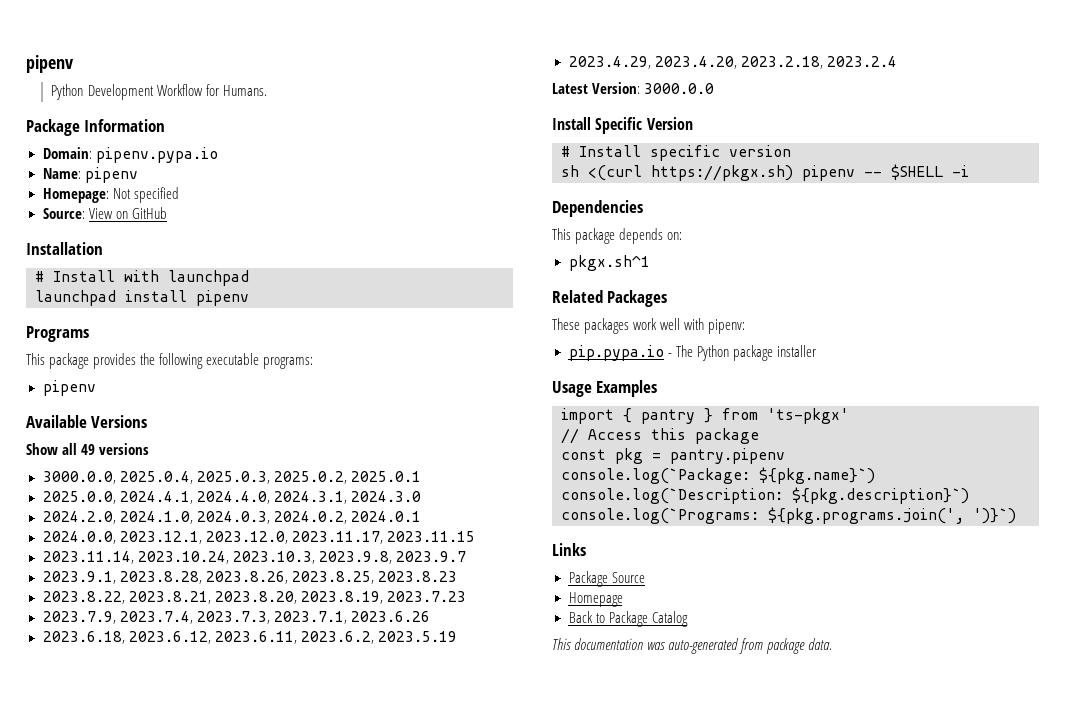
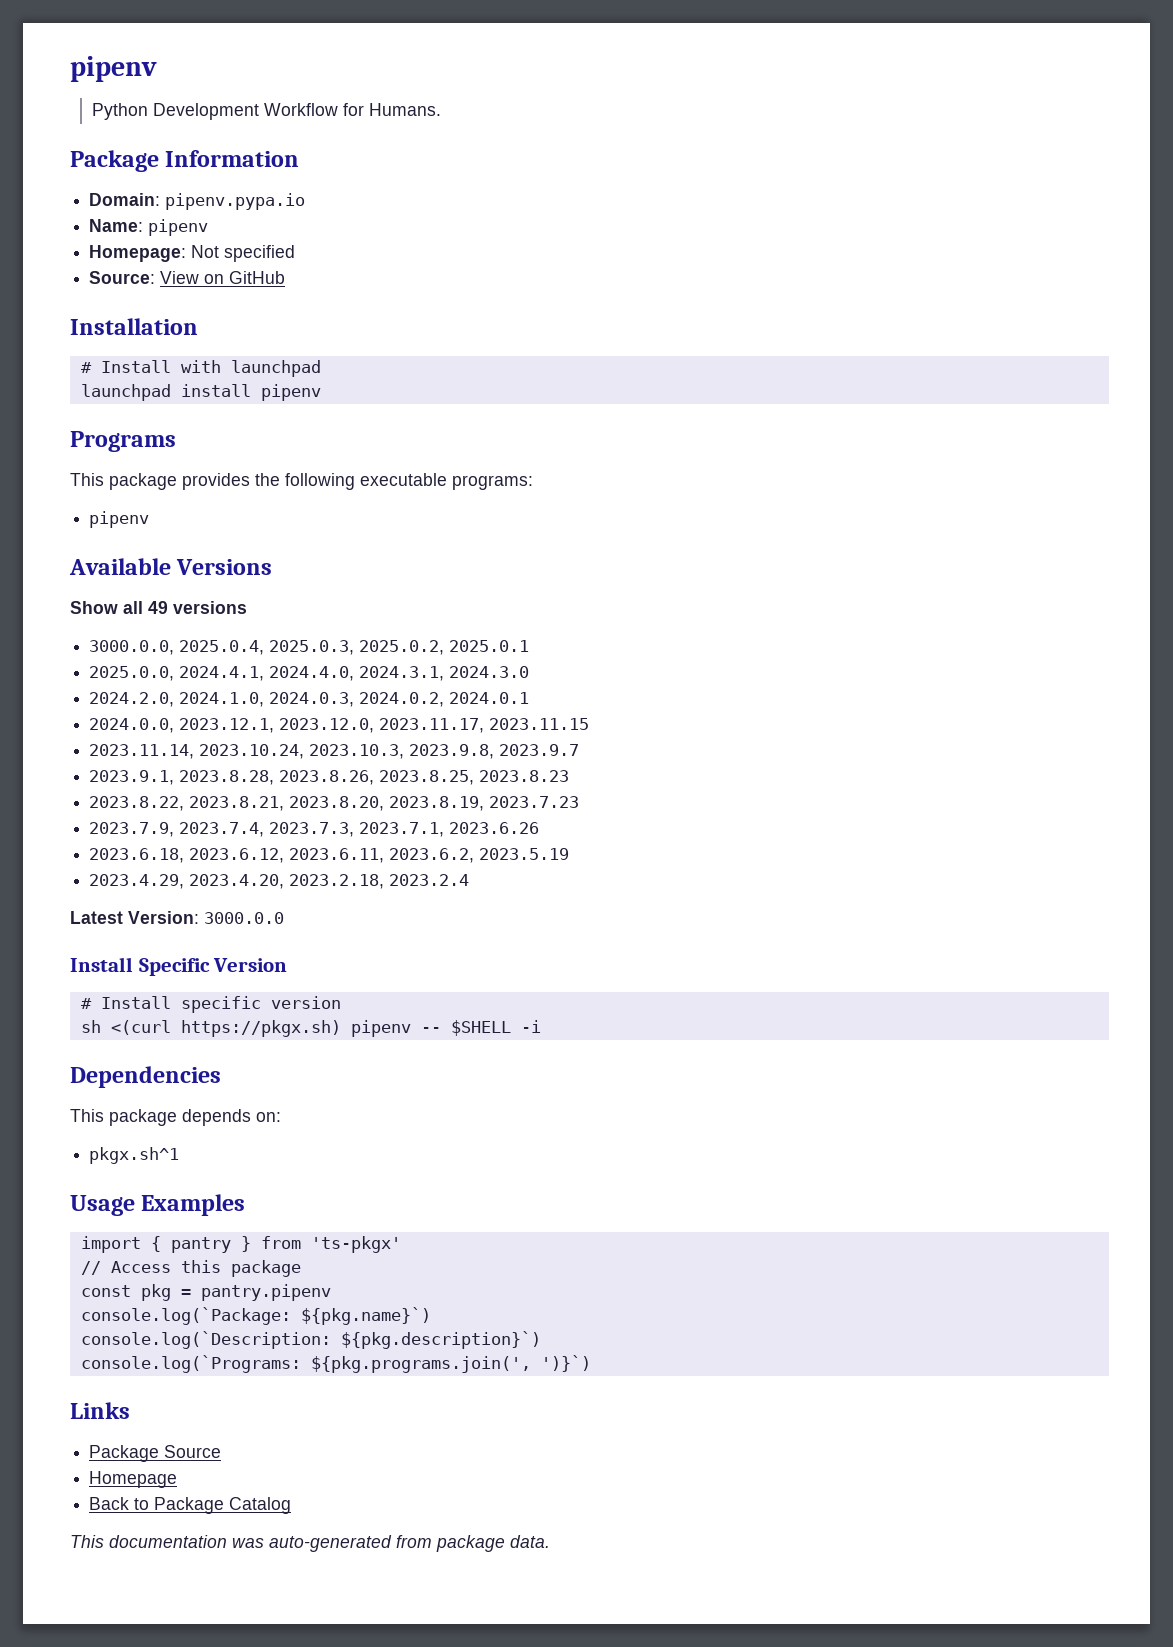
[552,290,668,307] [552,318,746,334] [568,345,816,361] // Related Packages // These packages work well with pipenv: // pip.pypa.io - The Python package installer -> (180, 1155) none

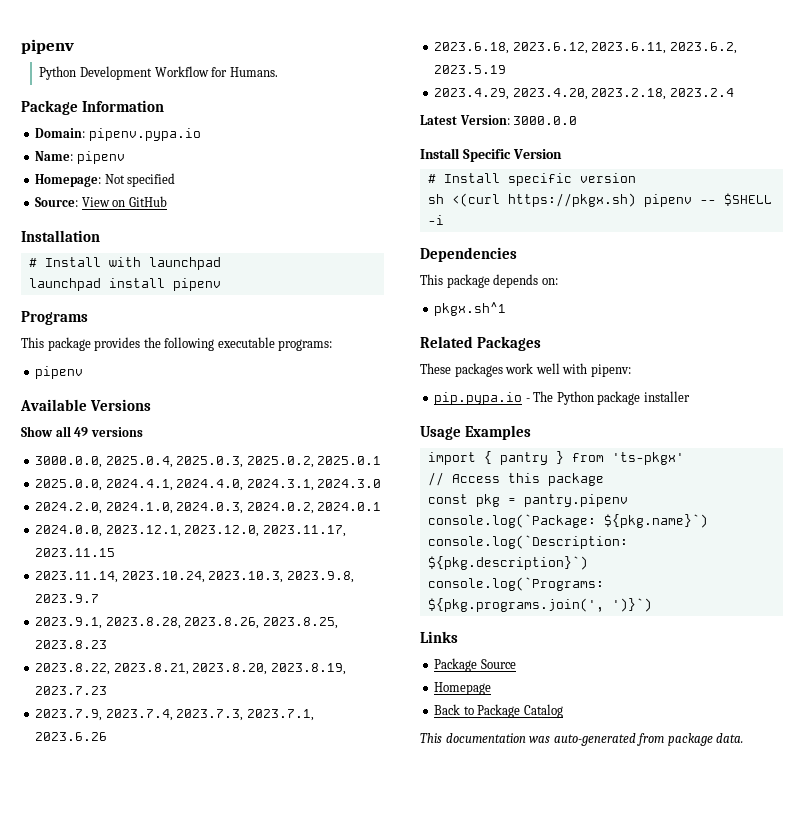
(180, 1155) none -> [420,336,542,351] [420,363,631,377] [434,391,690,405] // Related Packages // These packages work well with pipenv: // pip.pypa.io - The Python package installer

